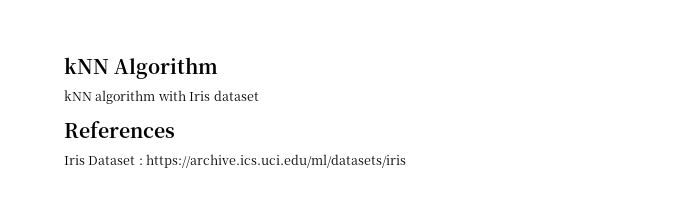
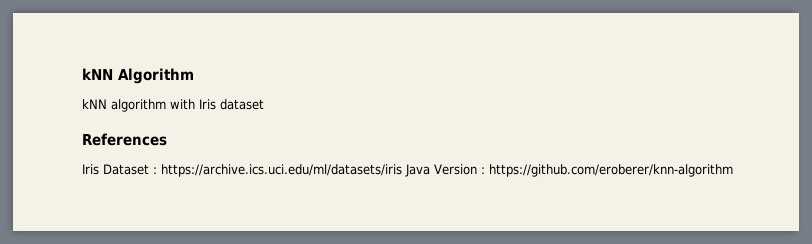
(407, 161) none -> [405,164,733,177] Java Version : https://github.com/eroberer/knn-algorithm

